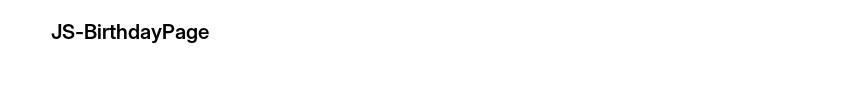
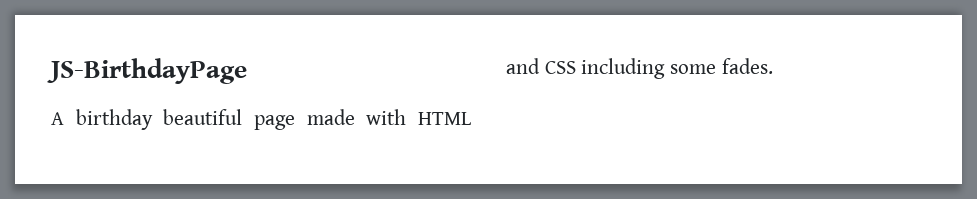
(209, 34) none -> [51,109,471,130] [506,58,773,79] // A birthday beautiful page made with HTML and CSS including some fades.

